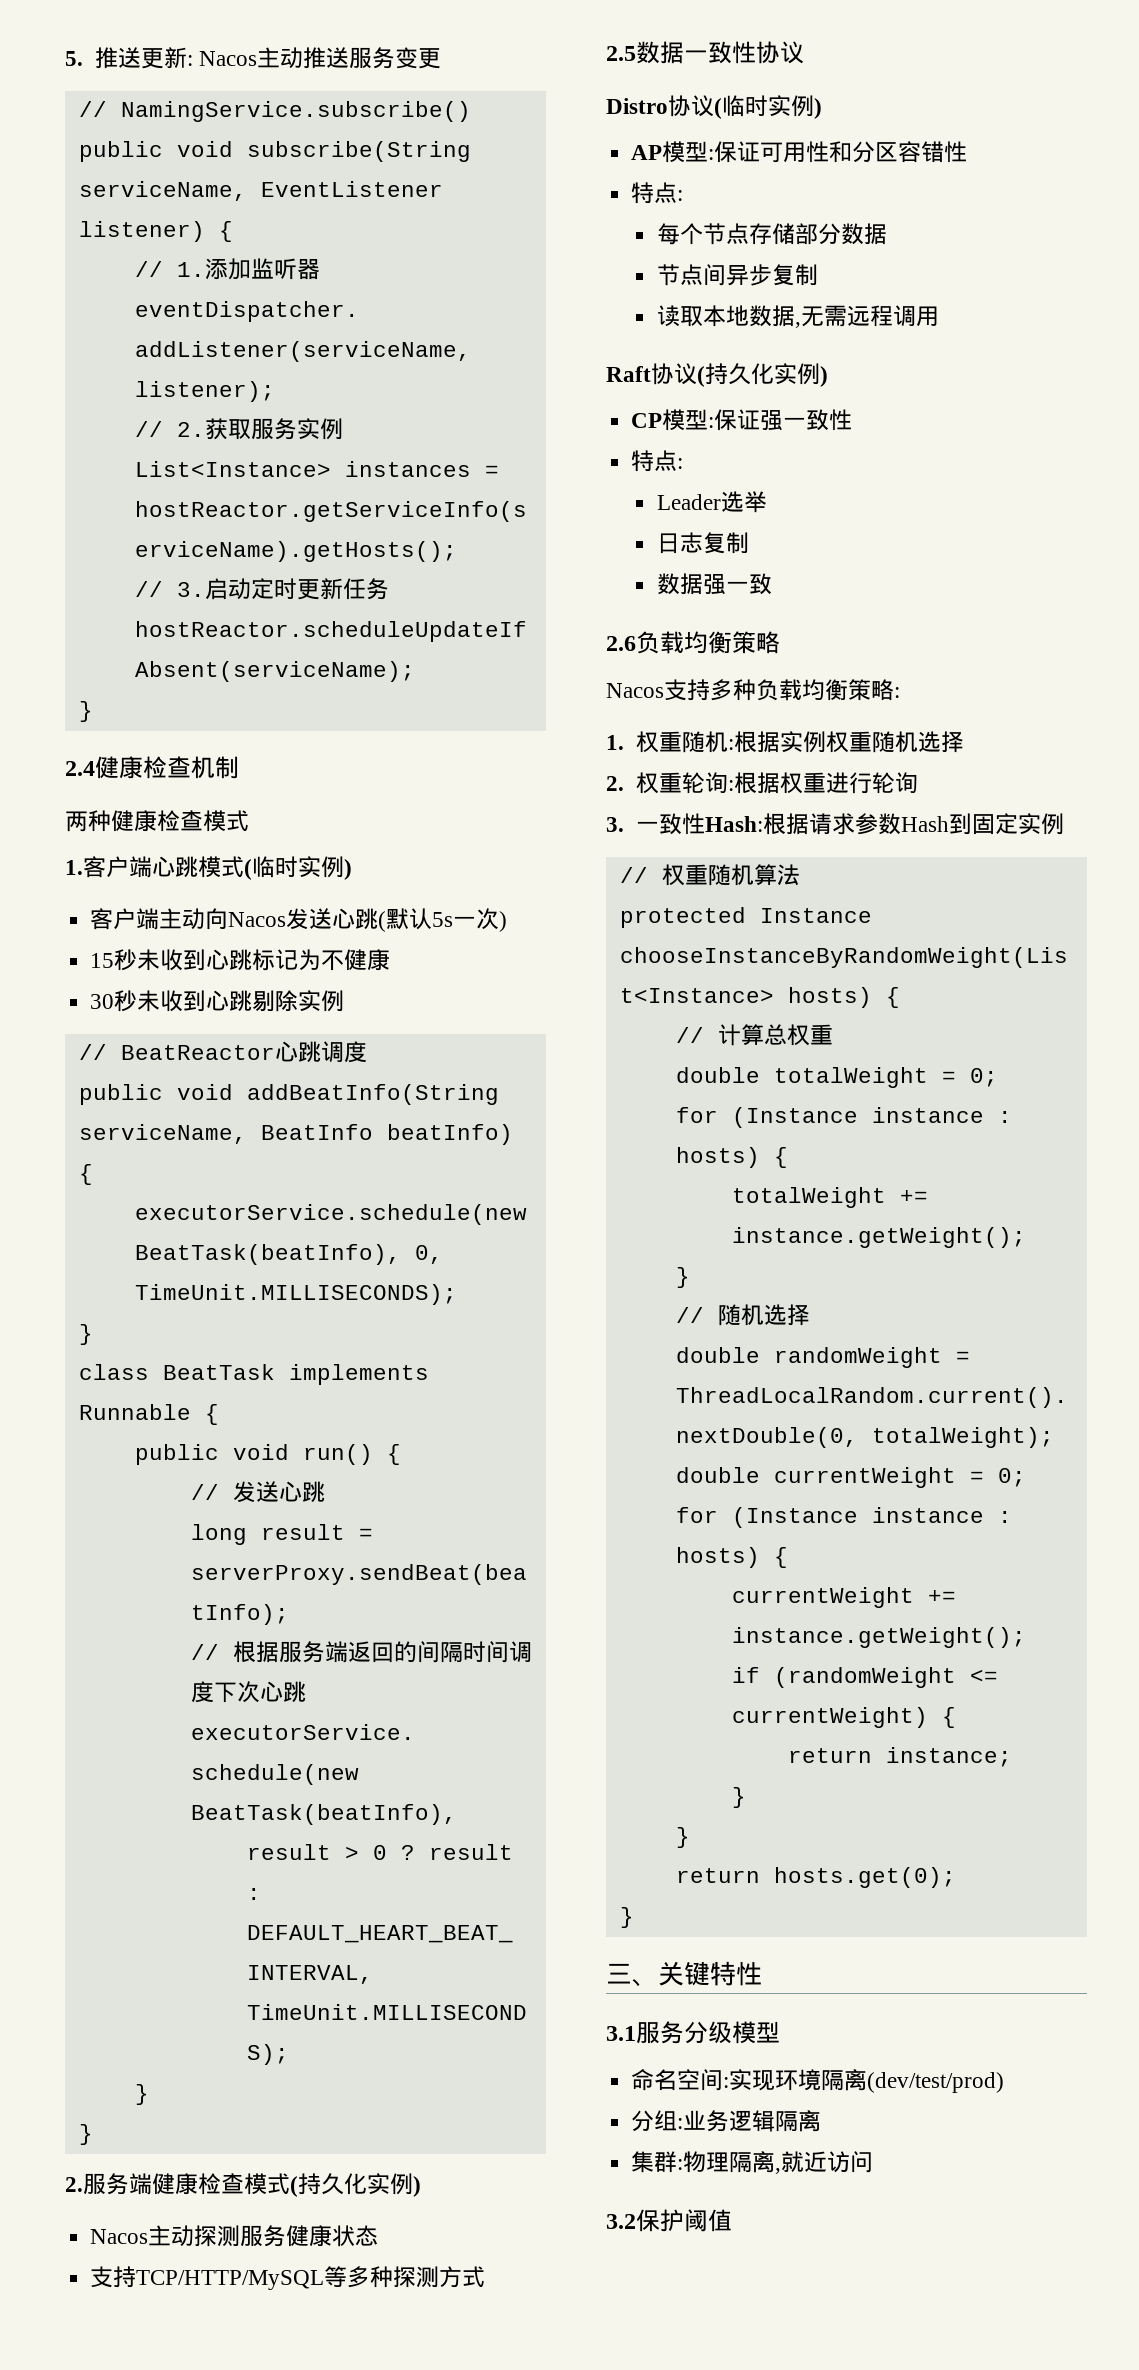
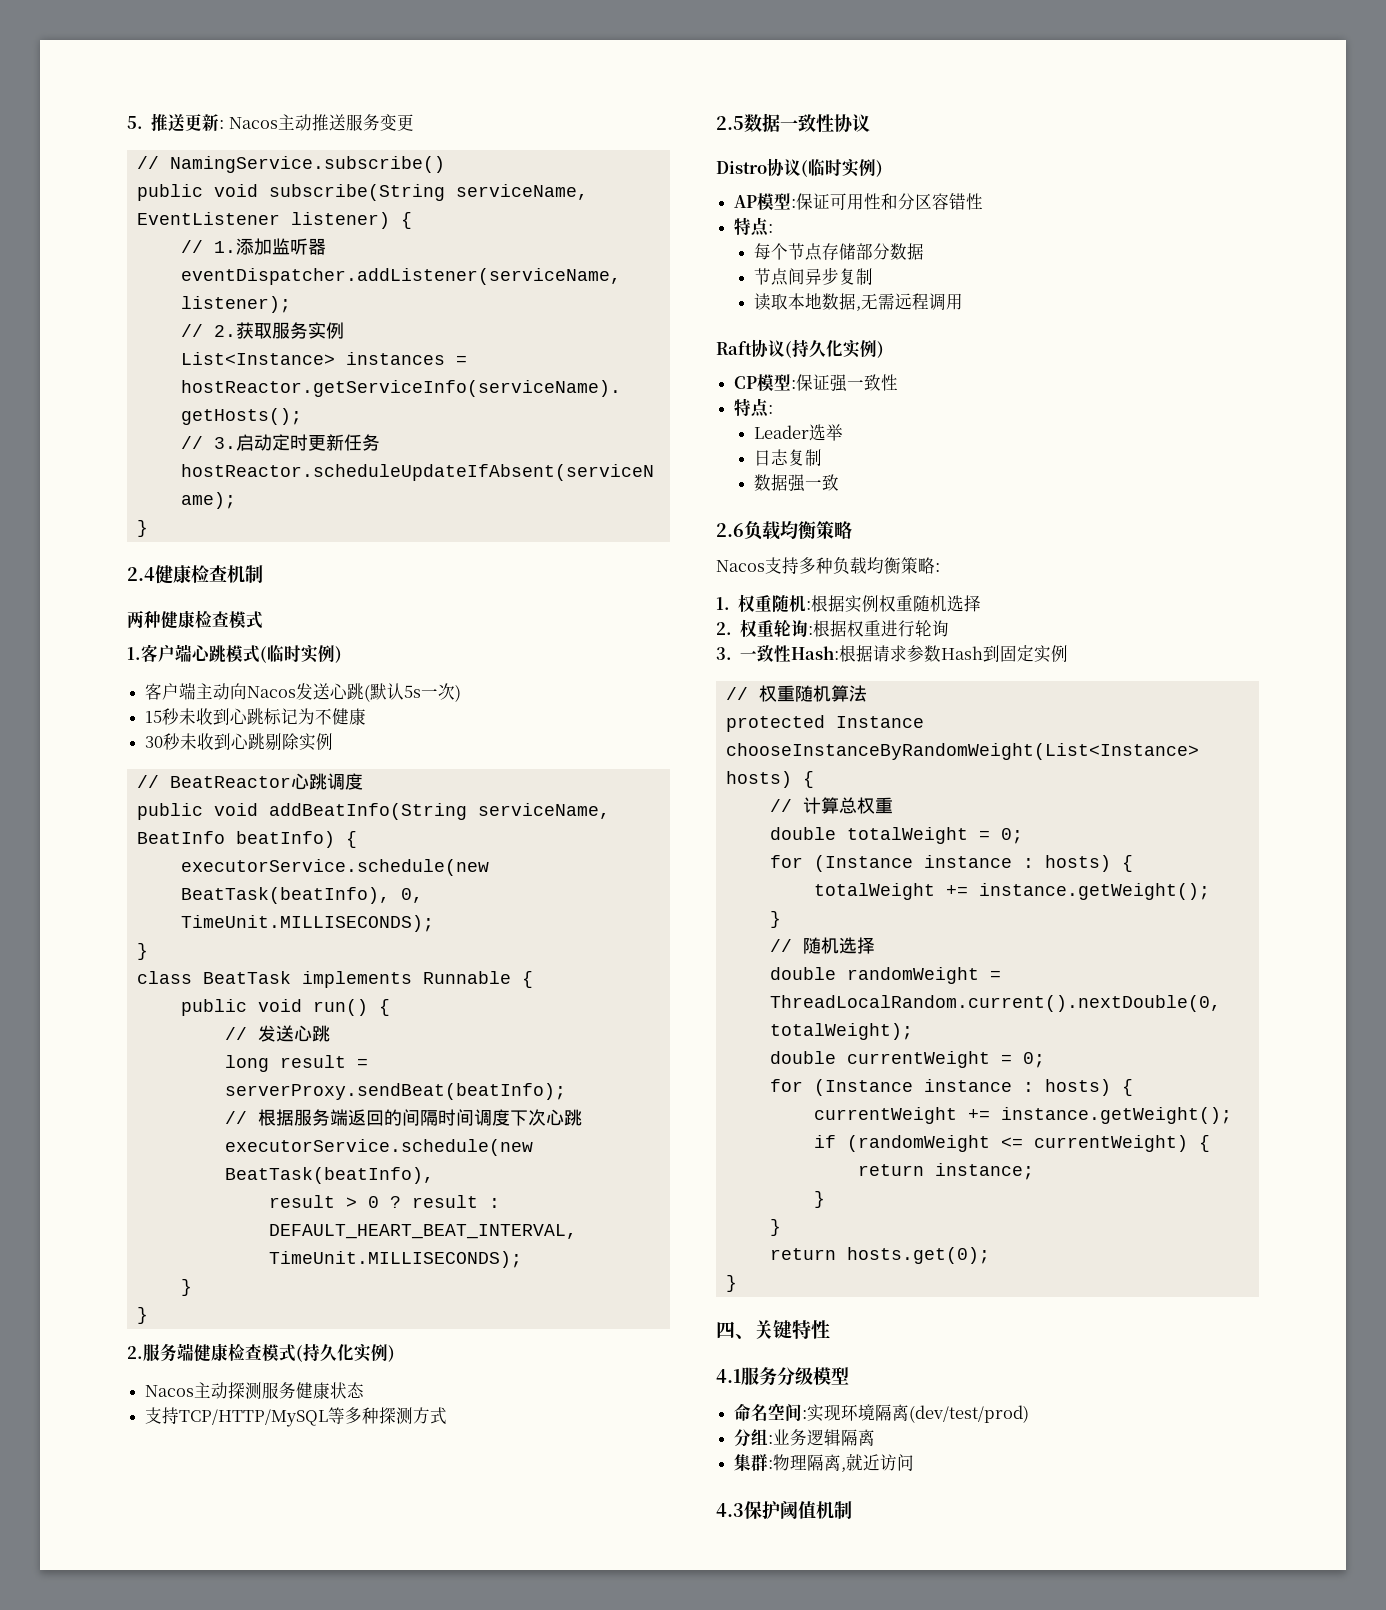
[606,1963,632,1984] 三 -> [716,1321,735,1339] 四
[606,2026,636,2041] 3.1 -> [716,1369,741,1383] 4.1
[606,2214,636,2229] 3.2 -> [716,1503,744,1517] 4.3
(732, 2220) none -> [816,1501,852,1519] 机制

